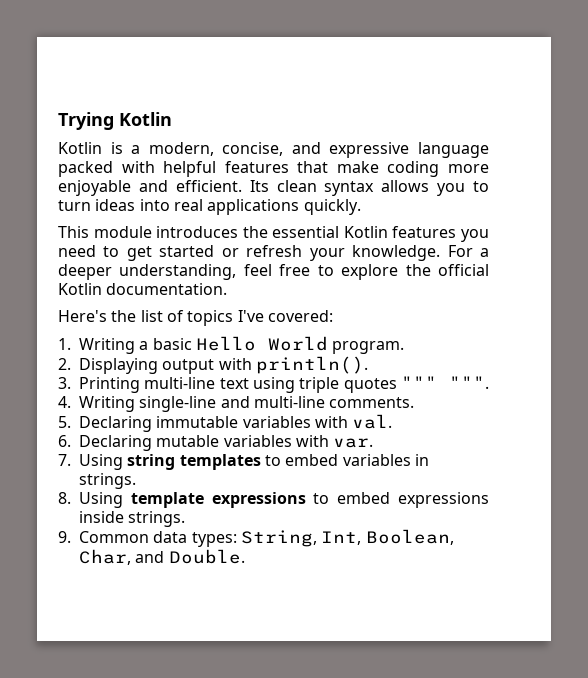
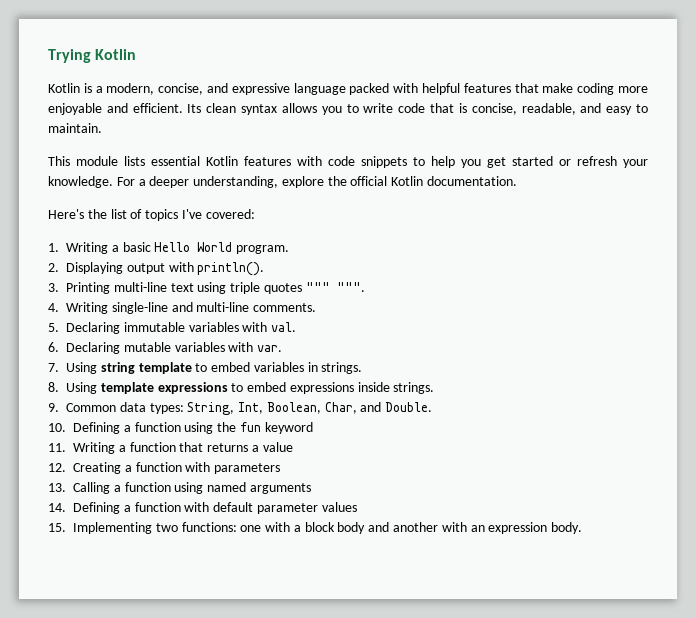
[58,199,361,215] turn ideas into real applications quickly. -> [363,103,648,115] [48,123,102,133] write code that is concise, readable, and easy to maintain.
[156,226,268,238] introduces the -> [124,156,145,166] lists
[461,229,489,242] [58,245,120,257] you need to -> [297,156,481,168] with code snippets to help you
[243,264,334,276] feel free to -> (279, 182) none
[179,454,261,470] templates -> [138,362,192,374] template
(245, 556) none -> [48,422,313,434] [48,442,293,454] [48,462,281,474] [48,482,311,494] [48,502,357,514] [48,522,583,534] // 10. Defining a function using the fun keyword // 11. Writing a function that returns a value // 12. Creating a function with parameters // 13. Calling a function using named arguments // 14. Defining a function with default parameter values // 15. Implementing two functions: one with a block body and another with an expression body.

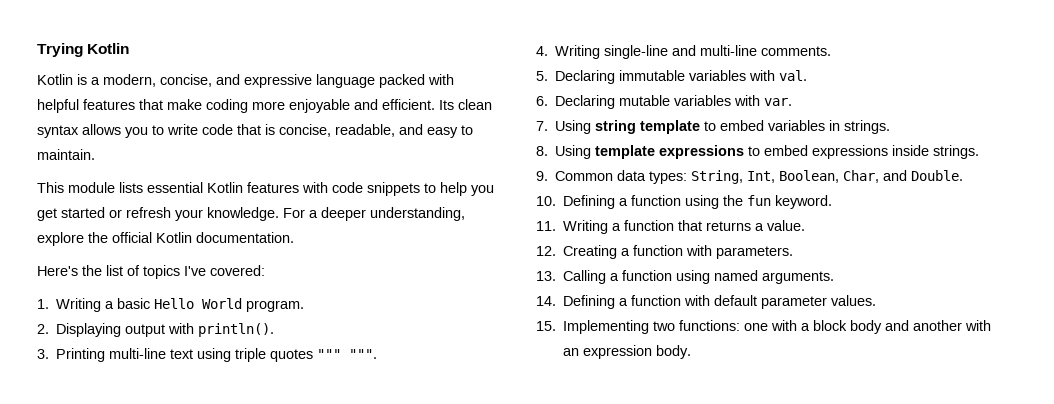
[264,422,313,434] keyword -> [775,195,833,209] keyword.
[262,442,293,452] value -> [767,220,806,231] value.
[214,463,281,474] parameters -> [716,246,794,259] parameters.
[249,483,311,494] arguments -> [762,271,835,284] arguments.
[321,502,357,512] values -> [831,295,877,306] values.

